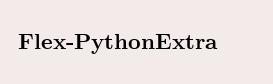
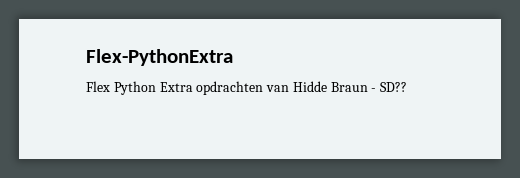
(218, 44) none -> [86,81,408,95] // Flex Python Extra opdrachten van Hidde Braun - SD??

